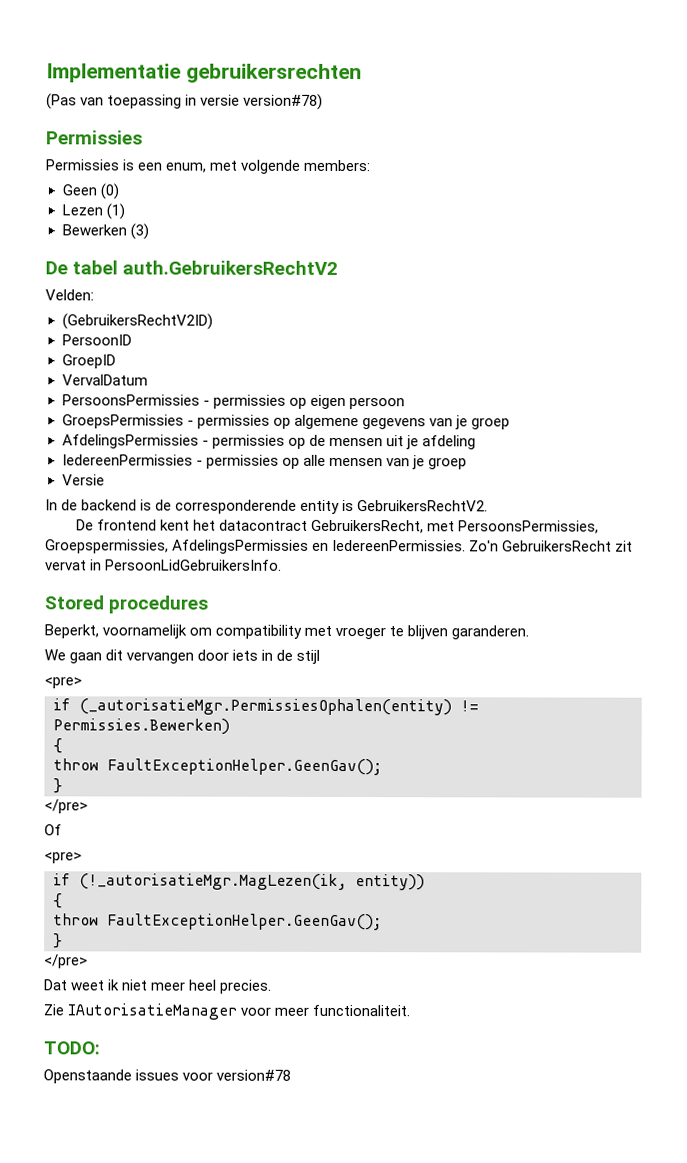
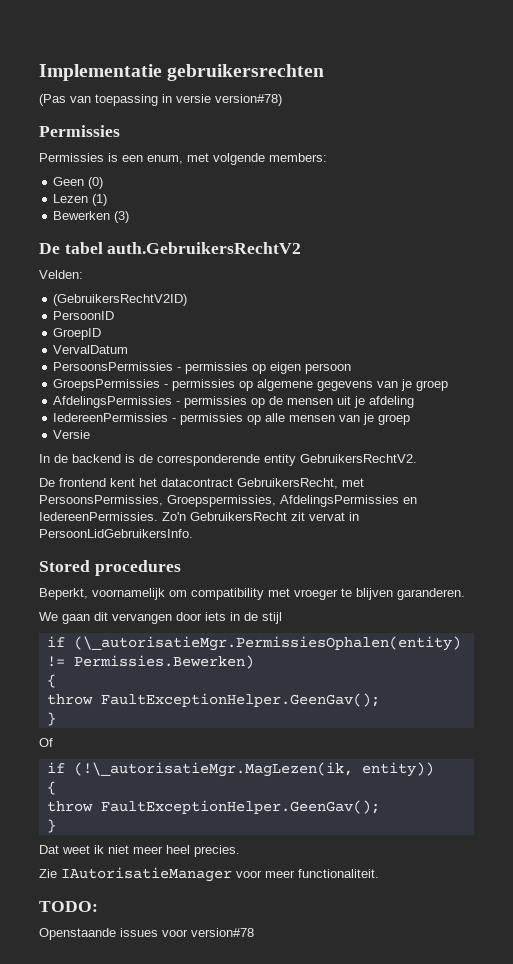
[342,499,355,512] is -> (296, 460) none
[44,676,82,689] [53,698,452,716] // <pre> // if (_autorisatieMgr.PermissiesOphalen(entity) -> [46,636,461,651] // if (\_autorisatieMgr.PermissiesOphalen(entity)
[44,799,88,814] // </pre> -> (56, 719) none
[44,851,82,864] [53,873,347,891] // <pre> // if (!_autorisatieMgr.MagLezen(ik, -> [46,762,353,777] // if (!\_autorisatieMgr.MagLezen(ik,
[44,954,88,969] // </pre> -> (56, 826) none

